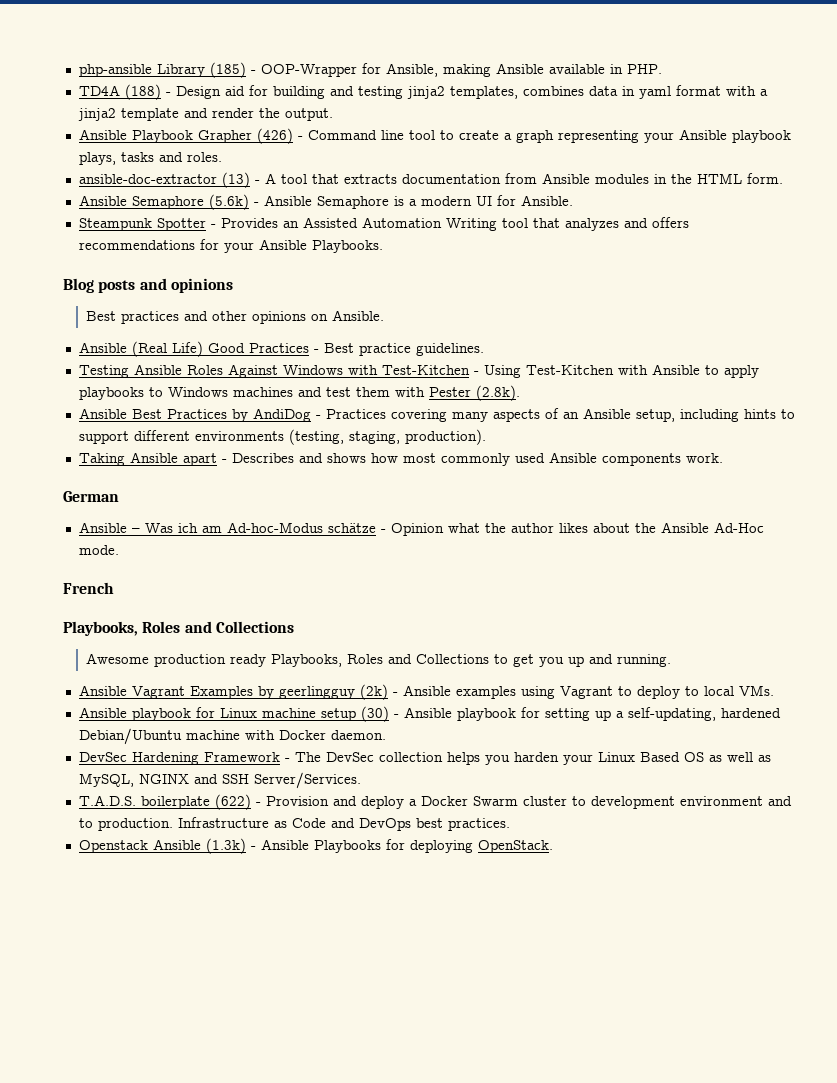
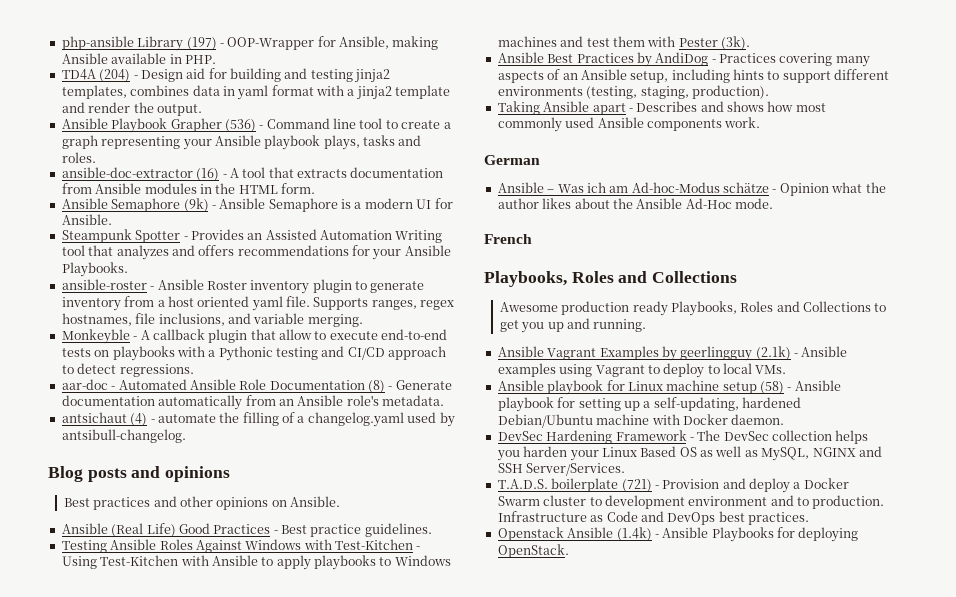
[209,62,246,78] (185) -> [186,37,217,50] (197)
[124,84,161,100] (188) -> [99,69,131,82] (204)
[256,128,293,144] (426) -> [224,119,256,132] (536)
[221,172,250,188] (13) -> [196,168,220,181] (16)
[208,194,249,210] (5.6k) -> [183,198,209,212] (9k)
(383, 246) none -> [61,279,425,294] [61,296,455,311] [61,313,363,327] [61,329,448,344] [61,346,447,361] [61,363,194,377] [61,379,452,393] [61,395,444,410] [61,412,455,427] [61,429,186,443] // ansible-roster - Ansible Roster inventory plugin to generate inventory from a host oriented yaml file. Supports ranges, regex hostnames, file inclusions, and variable merging. // Monkeyble - A callback plugin that allow to execute end-to-end tests on playbooks with a Pythonic testing and CI/CD approach to detect regressions. // aar-doc - Automated Ansible Role Documentation (8) - Generate documentation automatically from an Ansible role's metadata. // antsichaut (4) - automate the filling of a changelog.yaml used by antsibull-changelog.
[475,385,520,401] (2.8k). -> [721,36,750,50] (3k).
[359,684,388,700] (2k) -> [755,346,791,360] (2.1k)
[360,706,389,722] (30) -> [760,381,784,394] (58)
[214,794,251,810] (622) -> [621,479,652,492] (721)
[205,838,246,854] (1.3k) -> [616,527,652,541] (1.4k)

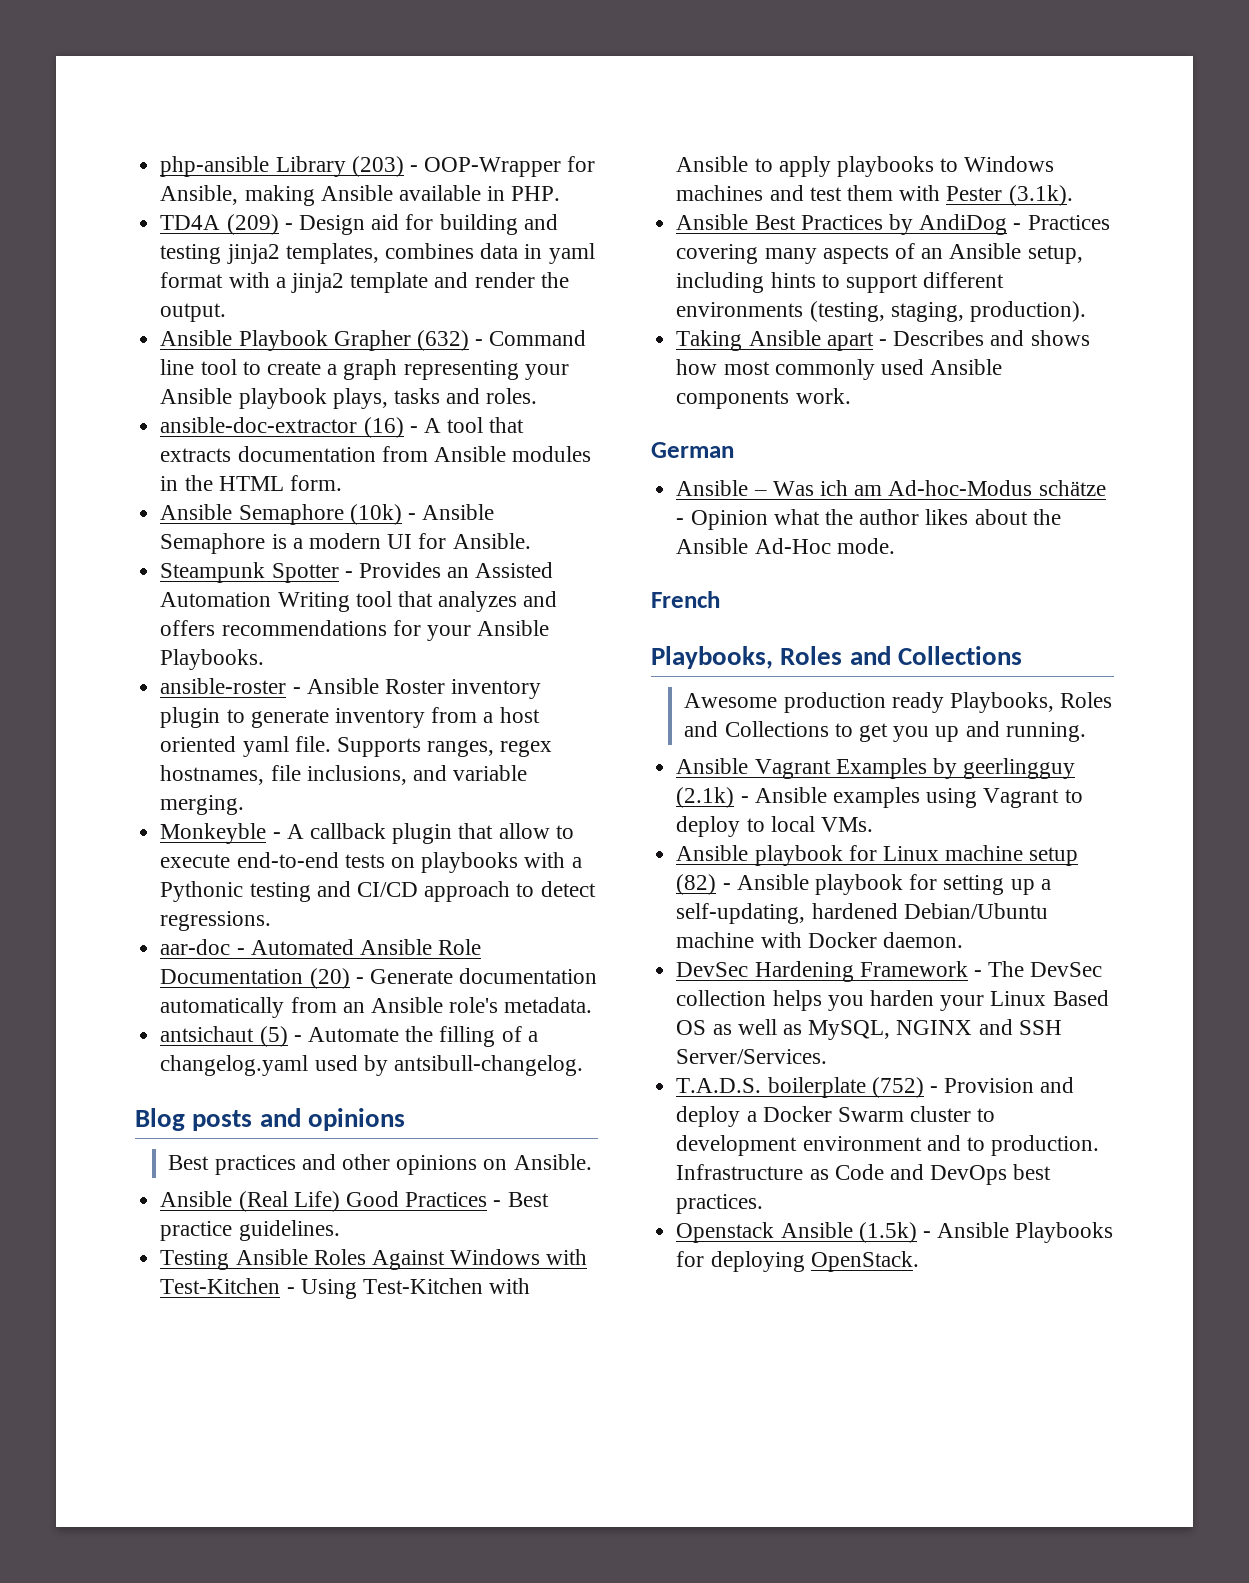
[186,37,217,50] (197) -> [351,156,404,177] (203)
[99,69,131,82] (204) -> [226,214,279,235] (209)
[224,119,256,132] (536) -> [416,330,469,351] (632)
[183,198,209,212] (9k) -> [349,504,402,525] (10k)
[368,380,385,393] (8) -> [309,968,350,989] (20)
[130,413,216,426] (4) - automate -> [259,1026,399,1047] (5) - Automate
[721,36,750,50] (3k). -> [1008,185,1073,206] (3.1k).
[760,381,784,394] (58) -> [676,874,717,895] (82)
[621,479,652,492] (721) -> [871,1077,924,1098] (752)
[616,527,652,541] (1.4k) -> [858,1222,917,1243] (1.5k)

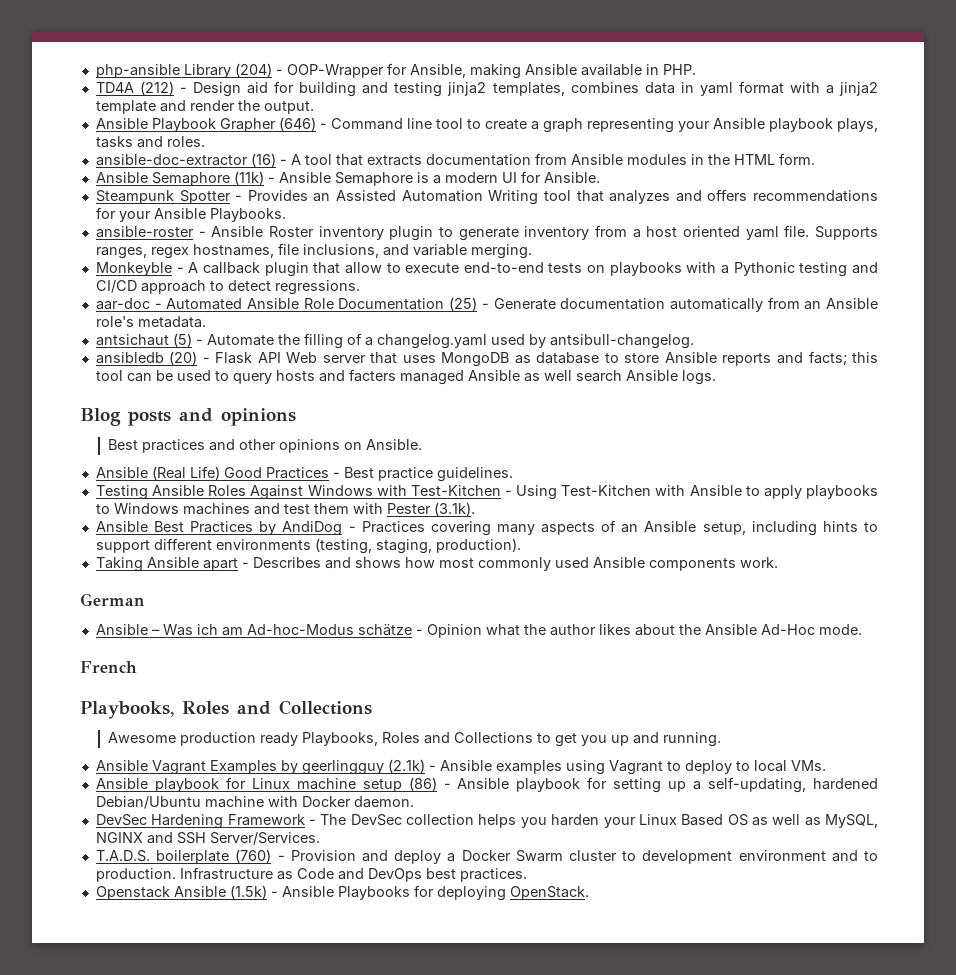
[351,156,404,177] (203) -> [234,63,272,77] (204)
[226,214,279,235] (209) -> [140,81,175,95] (212)
[416,330,469,351] (632) -> [278,117,316,131] (646)
[349,504,402,525] (10k) -> [233,171,264,185] (11k)
[309,968,350,989] (20) -> [449,297,478,311] (25)
(583, 1065) none -> [95,351,878,367] [95,369,716,385] // ansibledb (20) - Flask API Web server that uses MongoDB as database to store Ansible reports and facts; this tool can be used to query hosts and facters managed Ansible as well search Ansible logs.
[676,874,717,895] (82) -> [408,777,437,791] (86)
[871,1077,924,1098] (752) -> [235,849,272,863] (760)

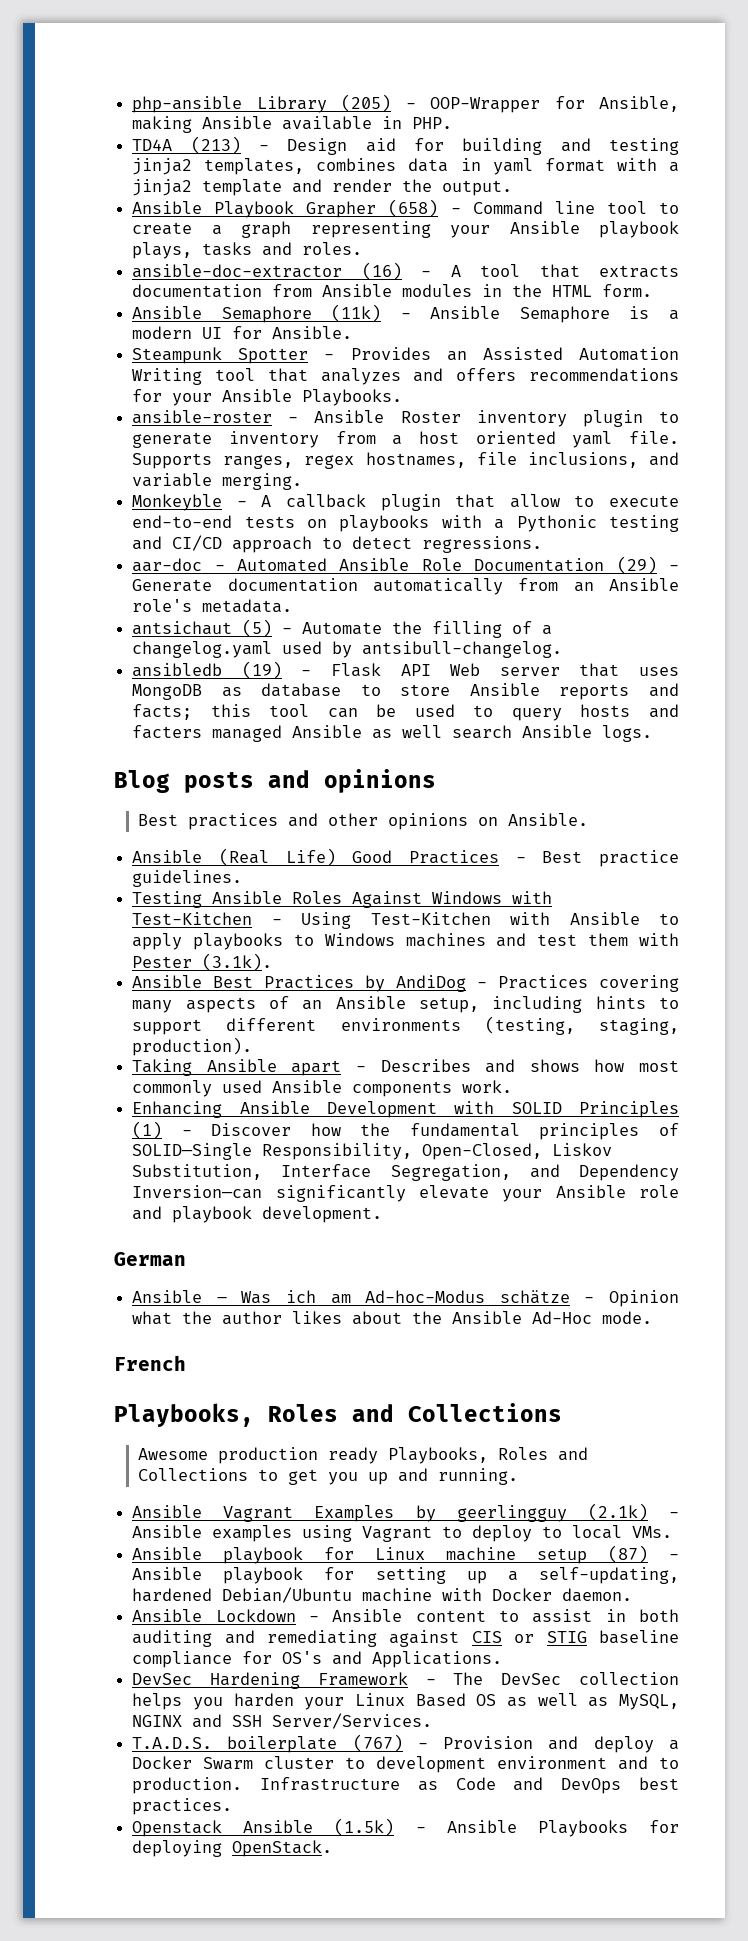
[234,63,272,77] (204) -> [341,94,392,112] (205)
[140,81,175,95] (212) -> [190,136,241,154] (213)
[278,117,316,131] (646) -> [388,199,439,217] (658)
[449,297,478,311] (25) -> [616,556,657,574] (29)
[169,351,198,365] (20) -> [241,661,282,679] (19)
(778, 562) none -> [132,1101,679,1118] [132,1121,679,1140] [132,1143,613,1160] [132,1164,679,1181] [132,1185,679,1202] [132,1206,383,1223] // Enhancing Ansible Development with SOLID Principles (1) - Discover how the fundamental principles of SOLID—Single Responsibility, Open-Closed, Liskov Substitution, Interface Segregation, and Dependency Inversion—can significantly elevate your Ansible role and playbook development.
[408,777,437,791] (86) -> [608,1545,649,1563] (87)
(414, 802) none -> [132,1609,679,1623] [132,1630,679,1647] [132,1651,503,1668] // Ansible Lockdown - Ansible content to assist in both auditing and remediating against CIS or STIG baseline compliance for OS's and Applications.
[235,849,272,863] (760) -> [352,1734,403,1752] (767)

